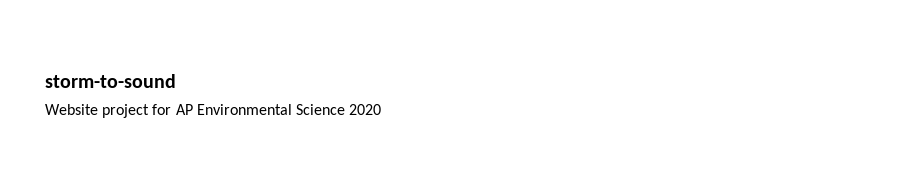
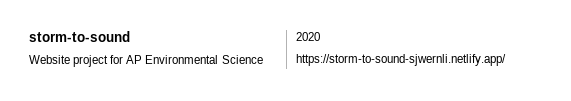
(382, 109) none -> [296,54,506,66] // https://storm-to-sound-sjwernli.netlify.app/

